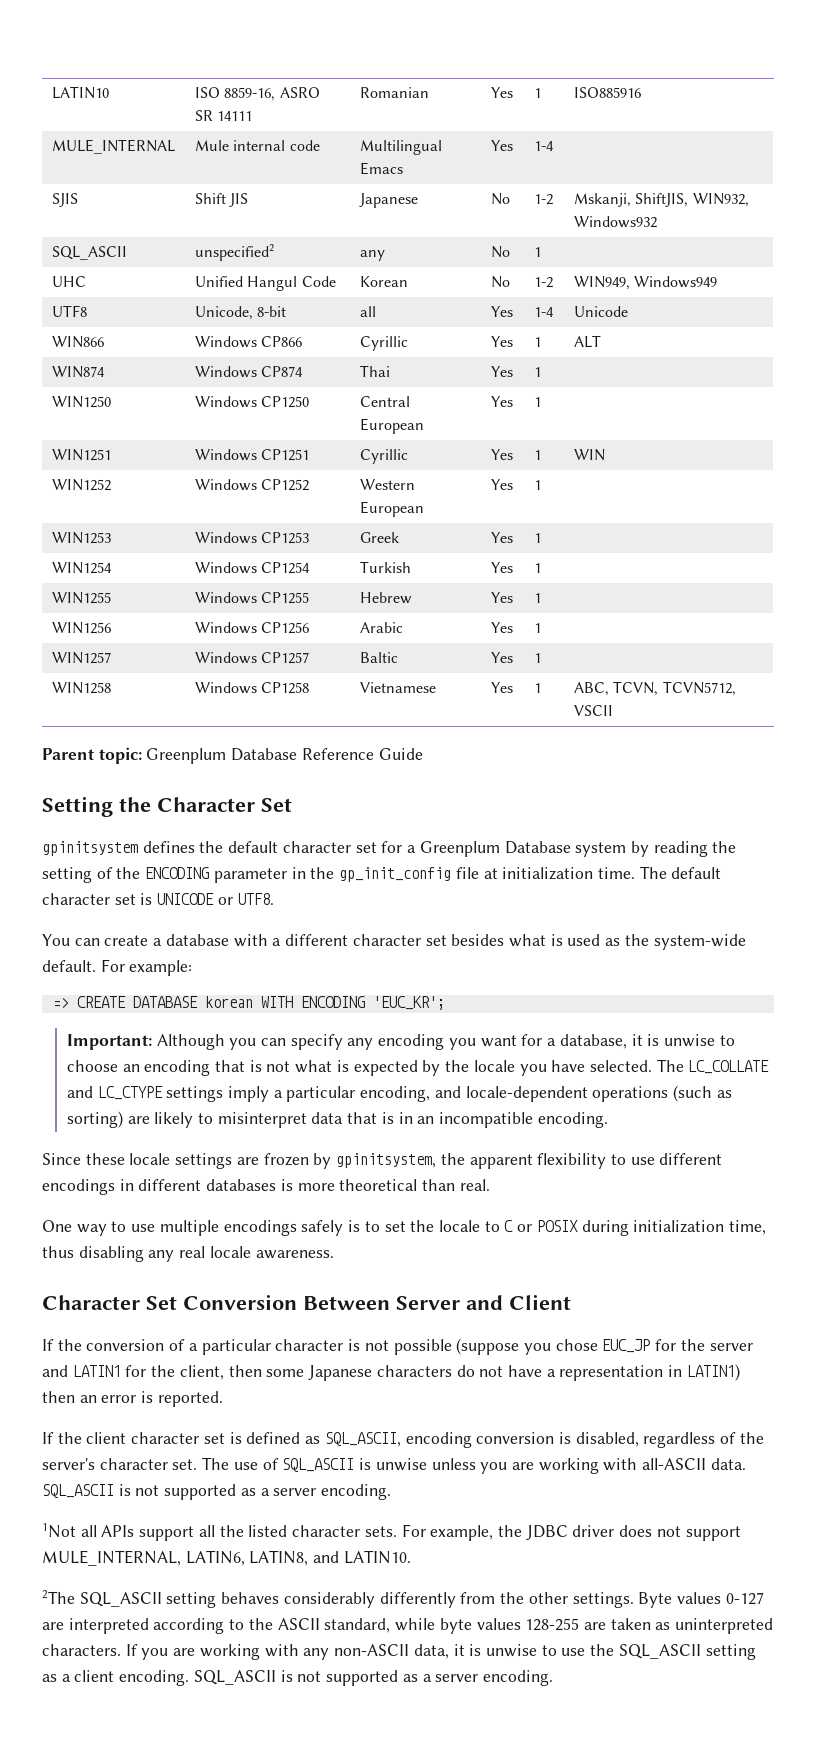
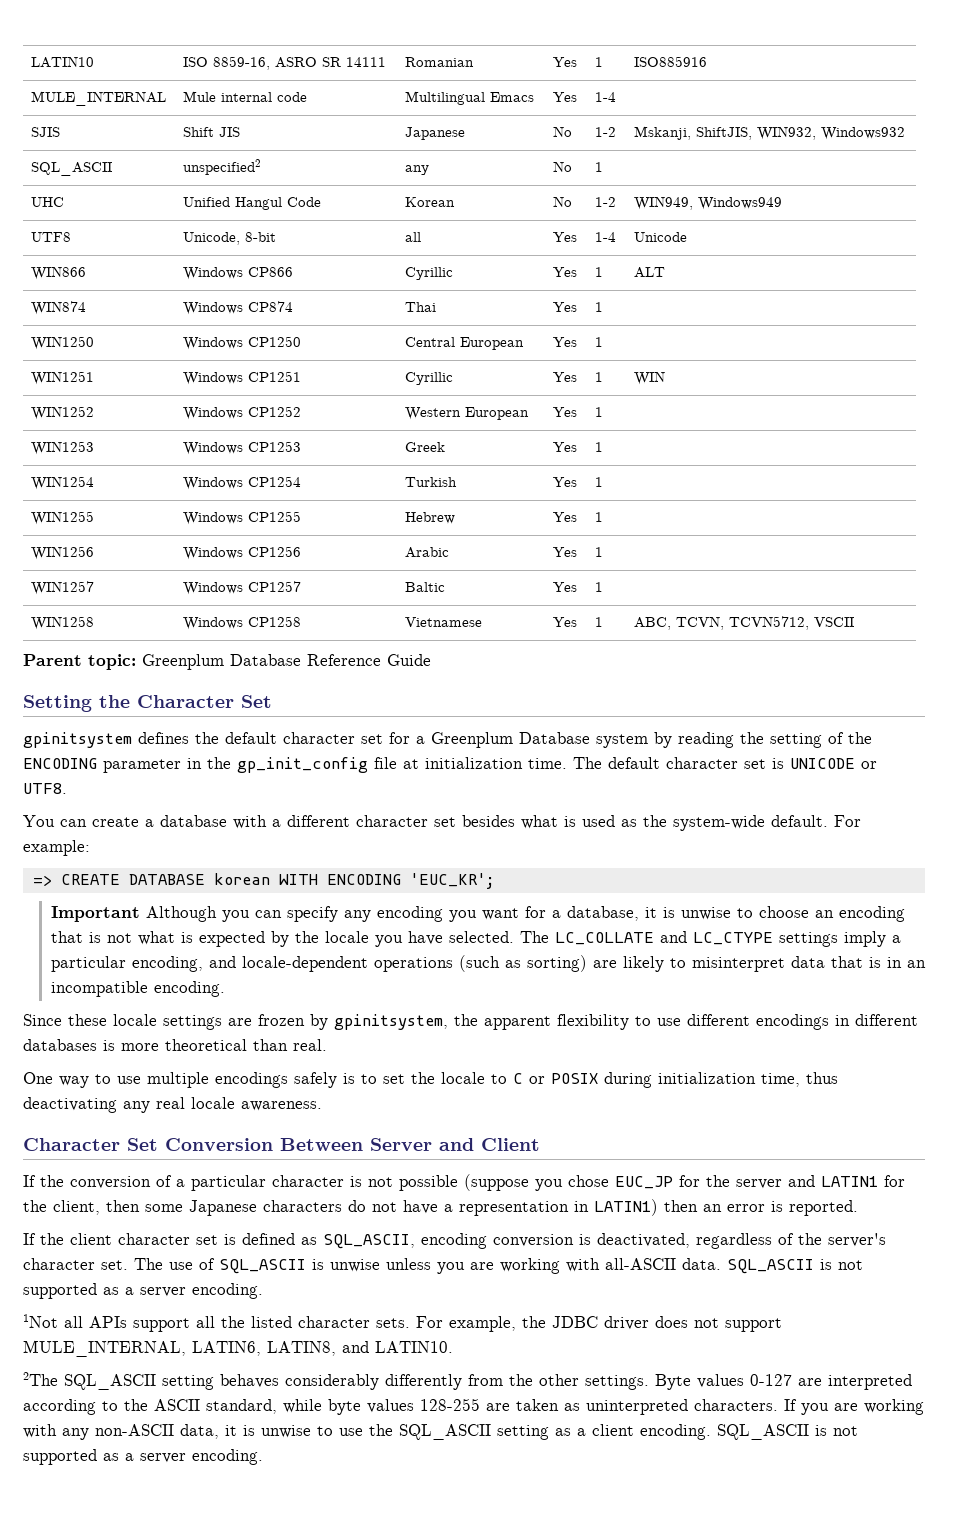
[66,1034,152,1050] Important: -> [50,906,140,922] Important
[78,1246,144,1262] disabling -> [23,1097,117,1113] deactivating
[575,1432,639,1447] disabled, -> [597,1233,690,1248] deactivated,

